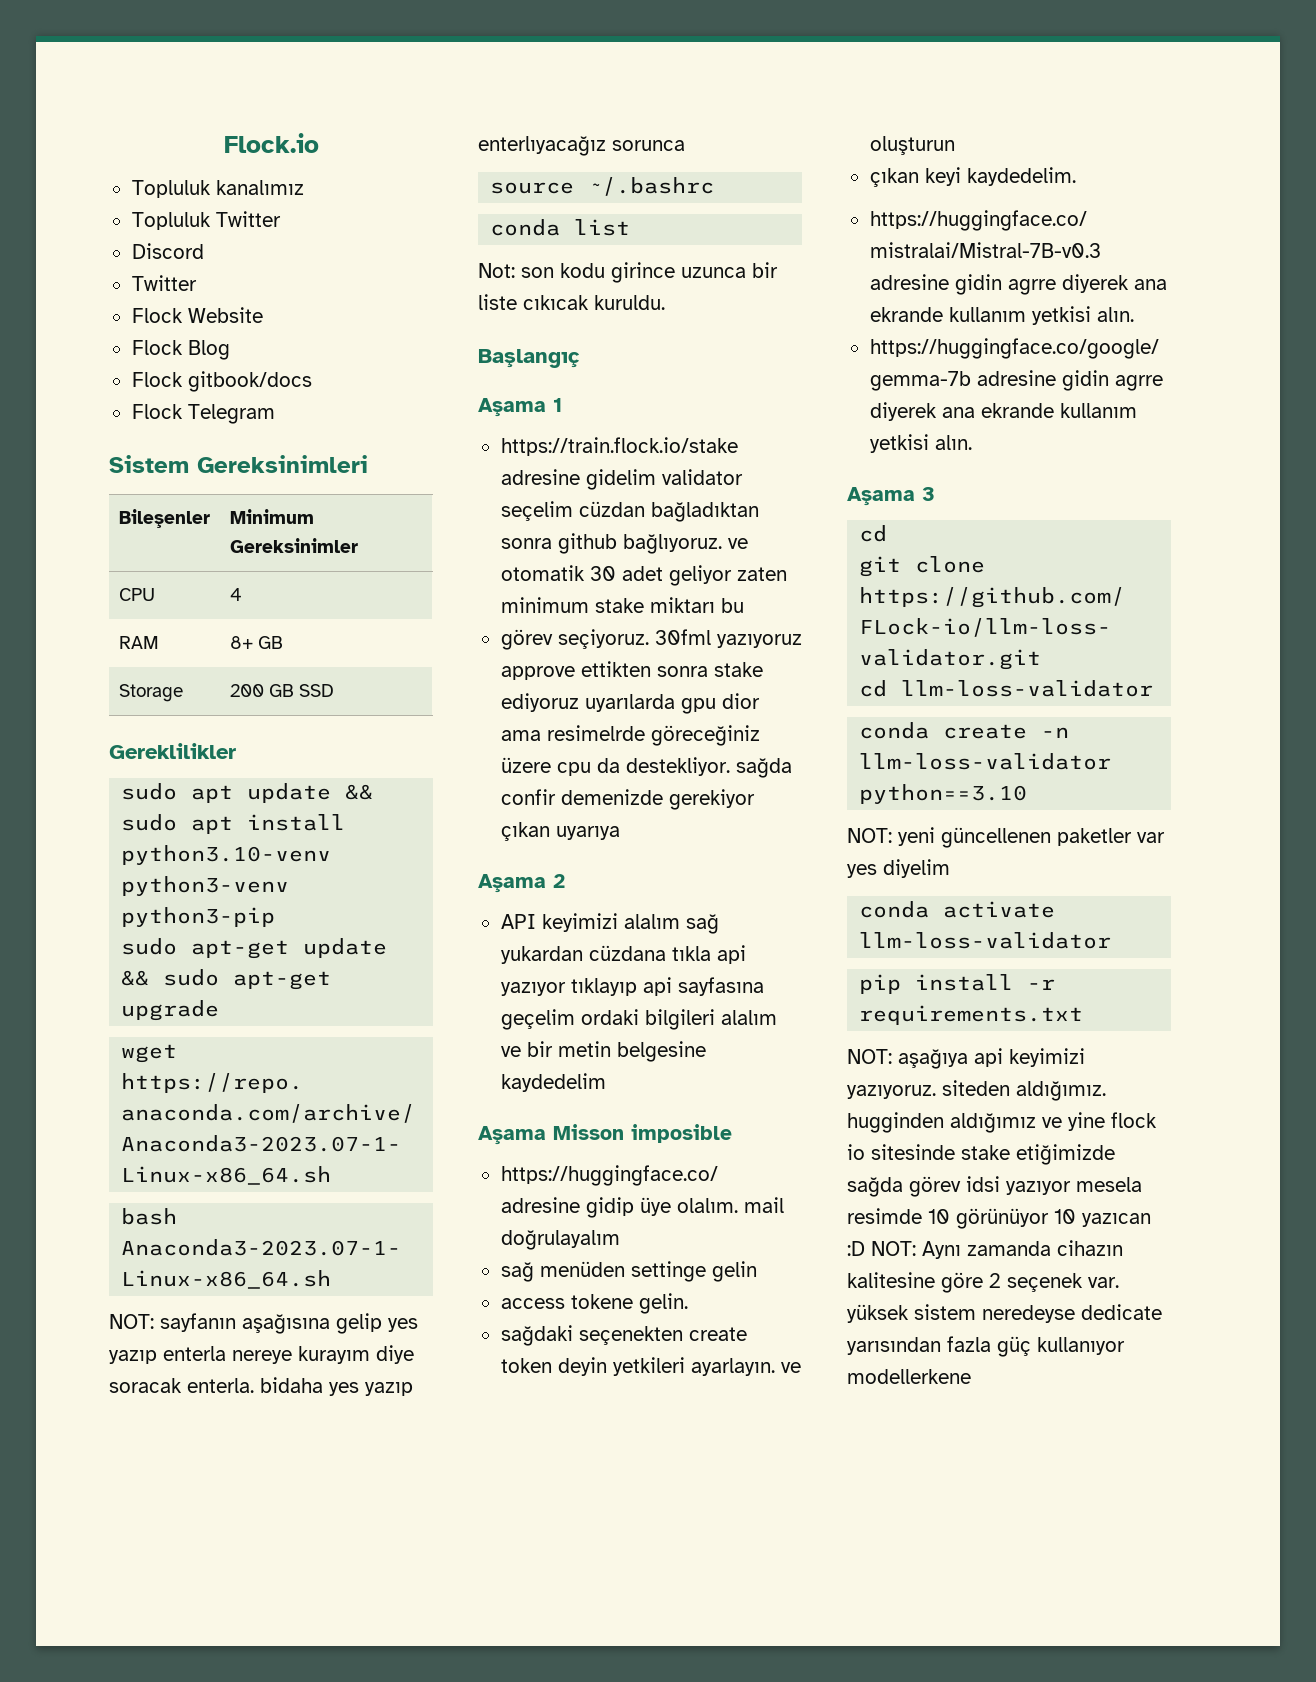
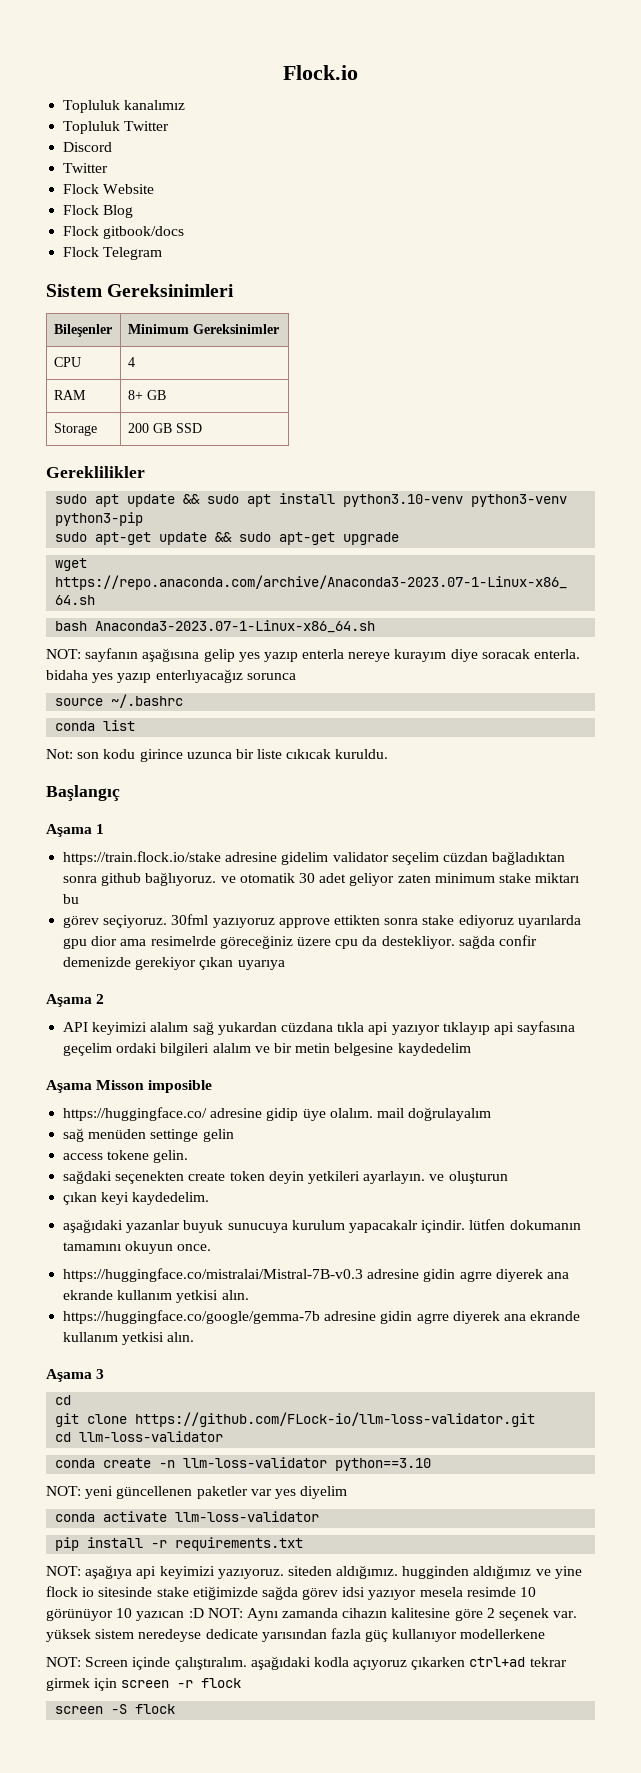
(1076, 176) none -> [63,1219,581,1233] [63,1241,212,1254] // aşağıdaki yazanlar buyuk sunucuya kurulum yapacakalr içindir. lütfen dokumanın tamamını okuyun once.
(971, 1376) none -> [46,1656,567,1670] [46,1678,242,1691] [55,1704,176,1714] // NOT: Screen içinde çalıştıralım. aşağıdaki kodla açıyoruz çıkarken ctrl+ad tekrar girmek için screen -r flock // screen -S flock

